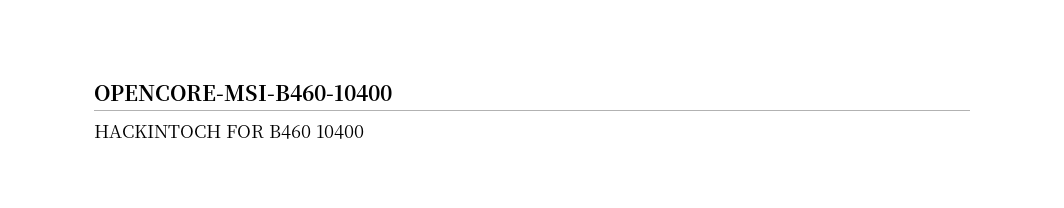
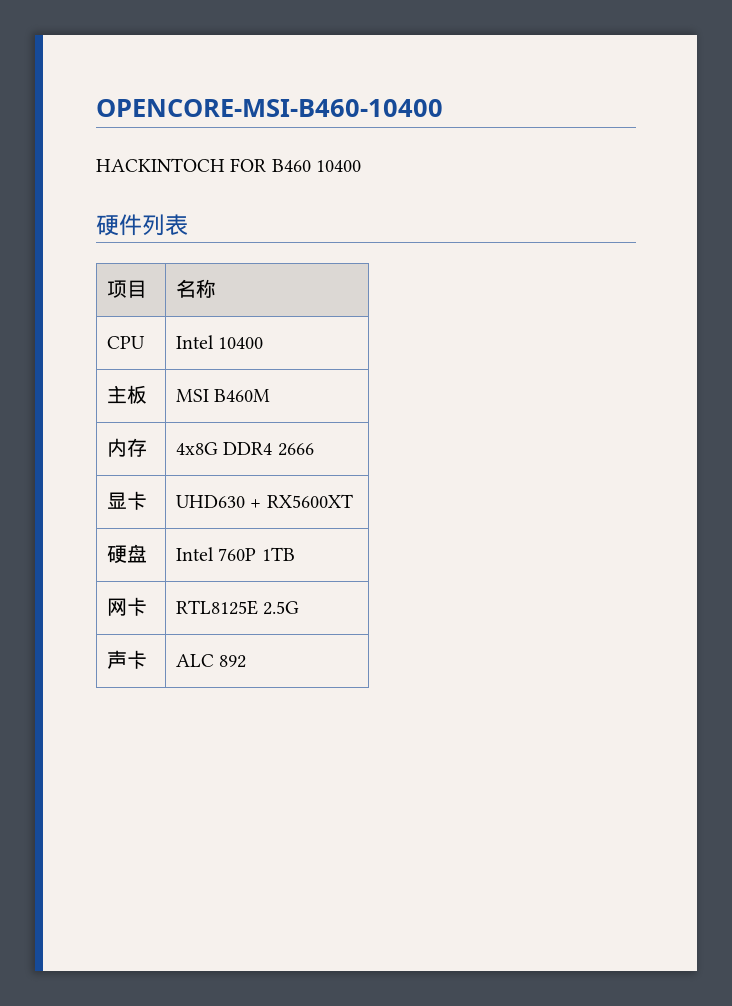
(364, 132) none -> [96,214,188,236] [106,280,147,298] [175,279,216,298] [106,336,145,349] [175,335,264,349] [106,385,147,404] [175,389,271,402] [106,438,147,457] [175,442,314,456] [106,491,147,510] [175,494,353,508] [106,544,147,564] [175,547,295,561] [106,597,147,616] [175,600,300,615] [106,650,147,669] [175,654,247,668] // 硬件列表 // 项目 | 名称 // CPU | Intel 10400 // 主板 | MSI B460M // 内存 | 4x8G DDR4 2666 // 显卡 | UHD630 + RX5600XT // 硬盘 | Intel 760P 1TB // 网卡 | RTL8125E 2.5G // 声卡 | ALC 892

